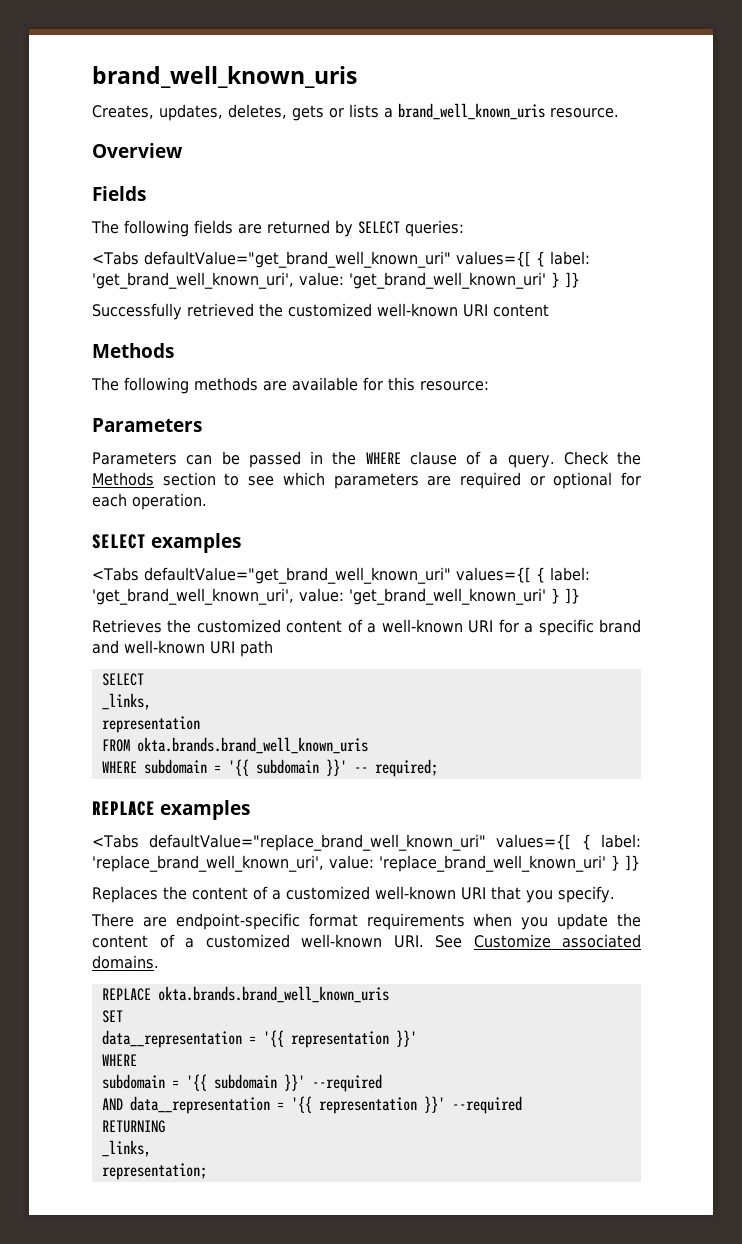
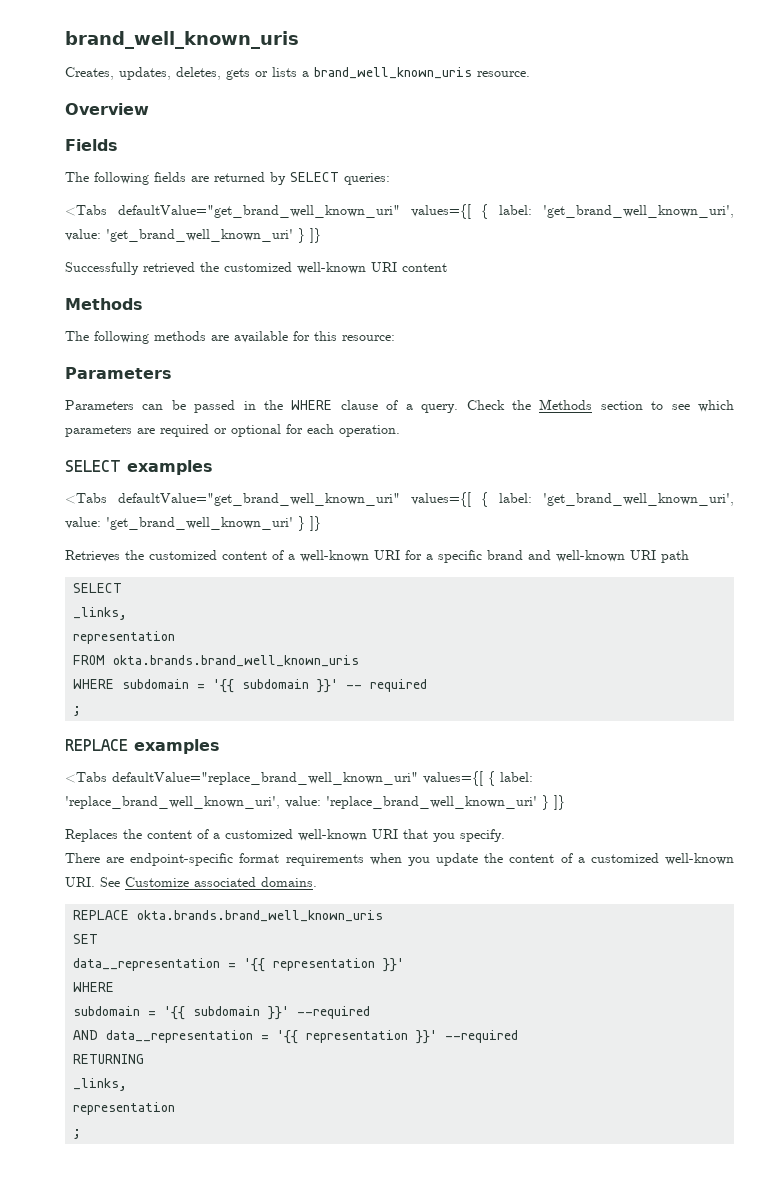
[374,759,438,777] required; -> [370,679,428,692] [73,706,82,716] required // ;
[101,1163,207,1180] representation; -> [73,1102,176,1115] [73,1129,82,1139] representation // ;

